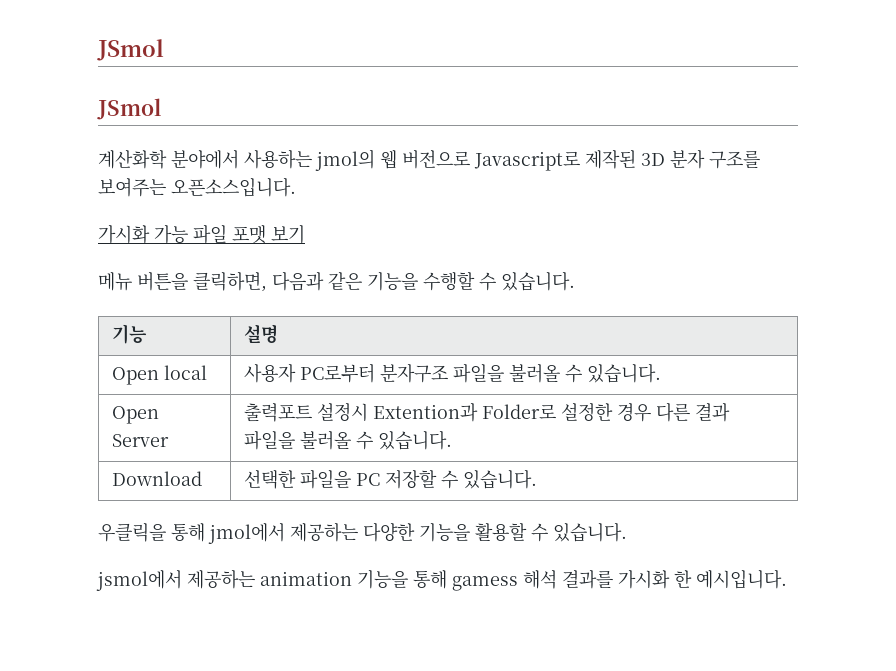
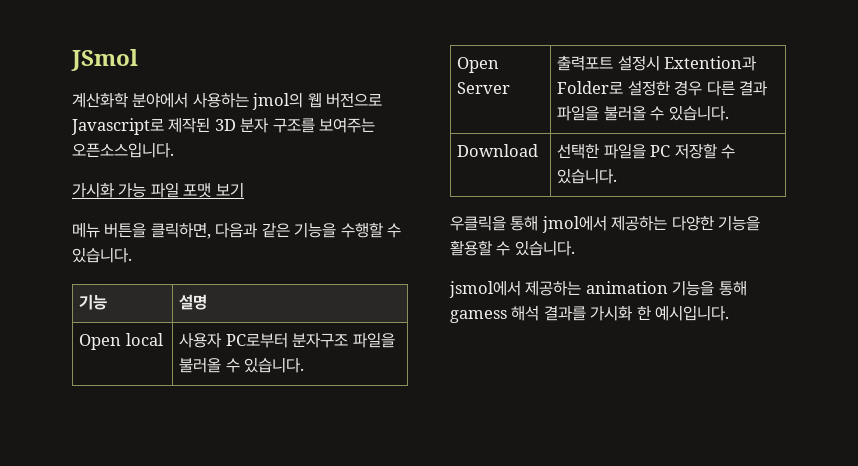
[97,39,164,61] [97,98,161,120] JSmol // JSmol -> [71,49,138,71] JSmol

